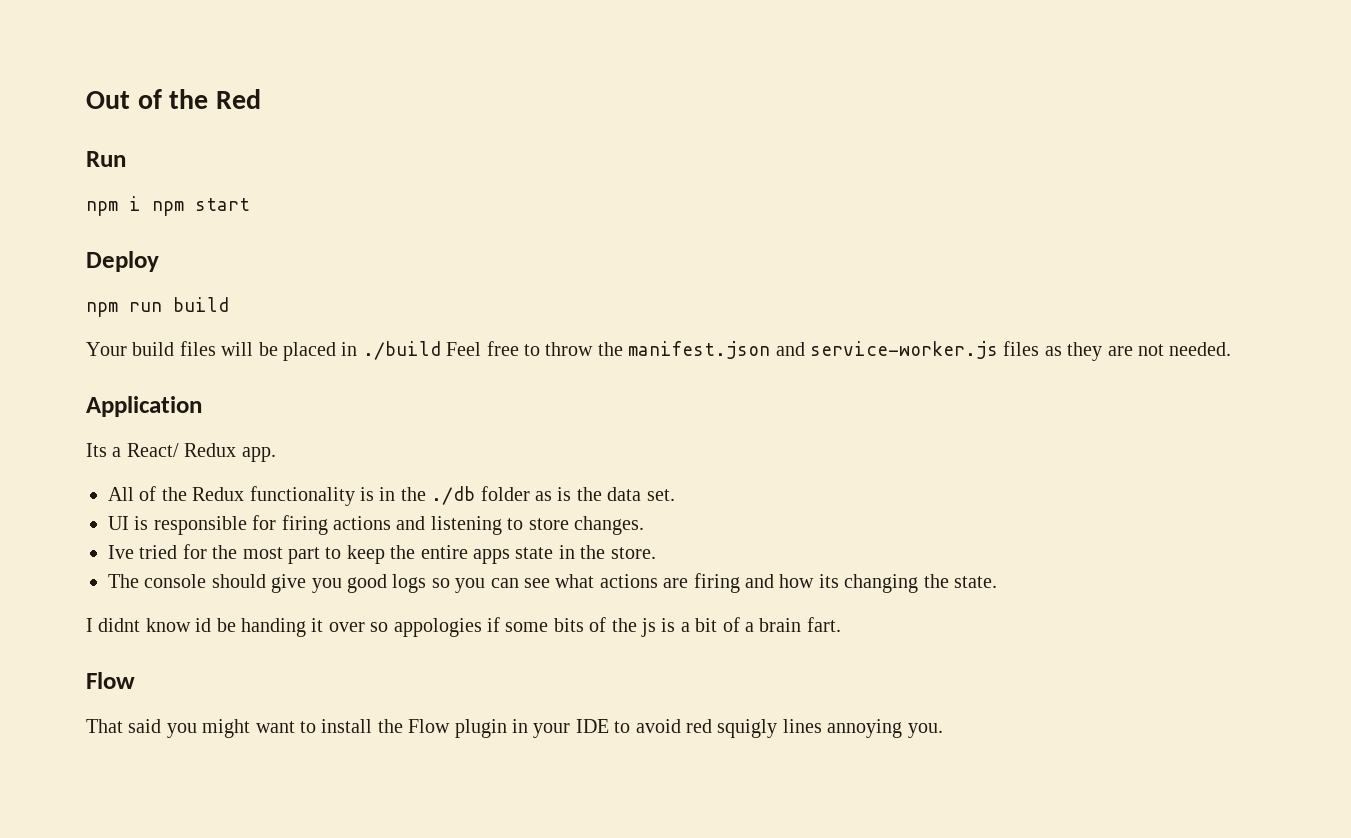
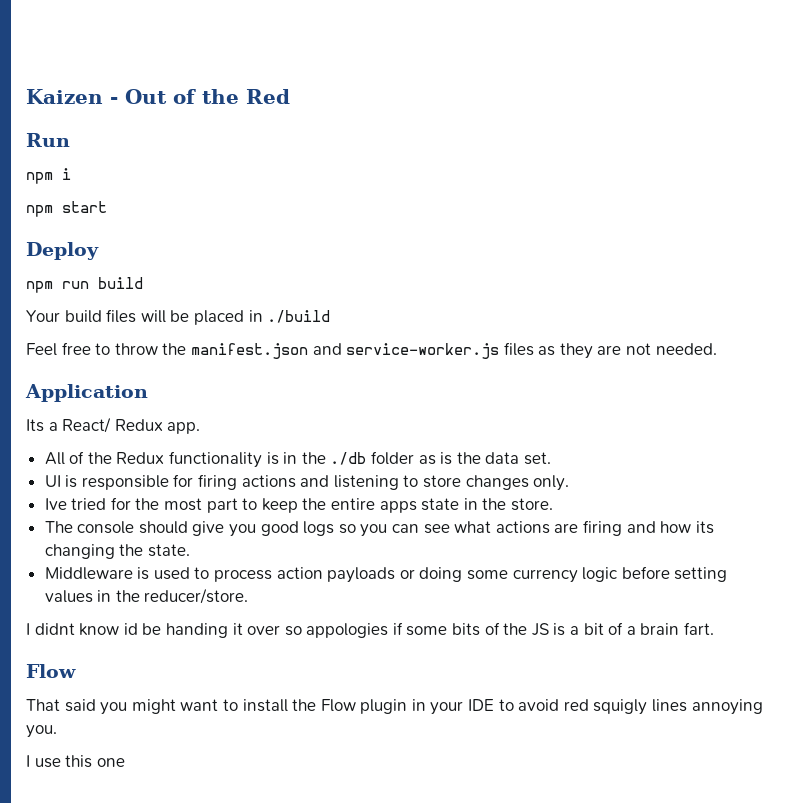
(86, 100) none -> [26,89,118,104] Kaizen -
(141, 203) none -> (71, 174) //
(441, 350) none -> (331, 316) //
[573,516,644,535] changes. -> [465,475,570,491] changes only.
(997, 582) none -> [44,566,728,583] [44,588,249,604] // Middleware is used to process action payloads or doing some currency logic before setting values in the reducer/store.
[640,618,656,637] js -> [531,623,549,636] JS
(943, 730) none -> [26,755,125,768] // I use this one

